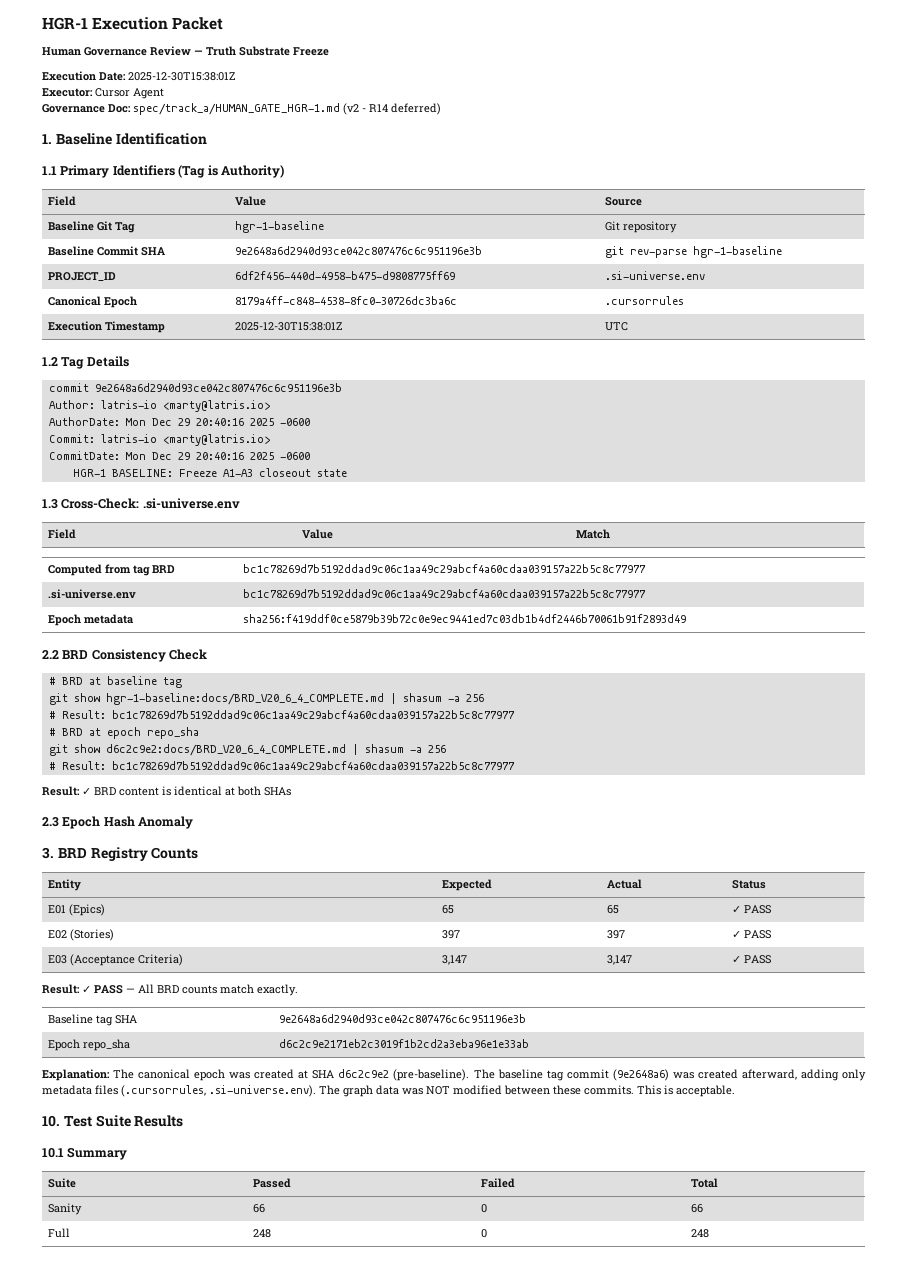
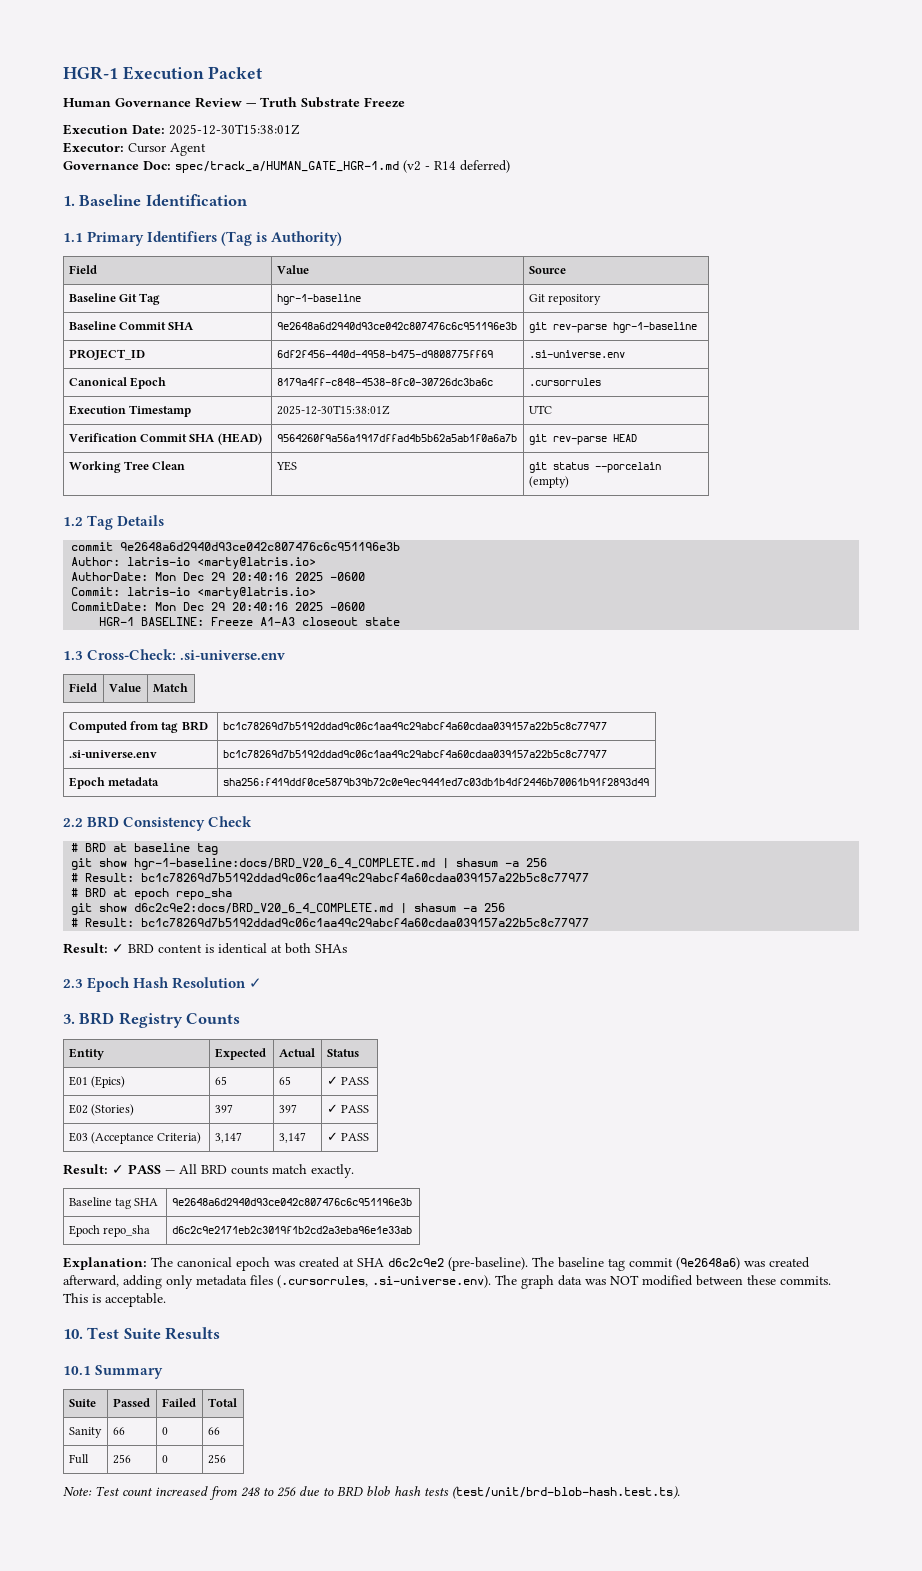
(628, 326) none -> [68,433,262,445] [276,434,517,442] [528,434,637,445] [68,461,186,473] [275,461,297,471] [528,462,661,473] [528,476,569,488] // Verification Commit SHA (HEAD) | 9564260f9a56a1917dffad4b5b62a5ab1f0a6a7b | git rev-parse HEAD // Working Tree Clean | YES | git status --porcelain (empty)
[138,816,194,829] Anomaly -> [172,977,263,989] Resolution ✓
[252,1229,271,1238] [480,1229,487,1238] [690,1229,709,1238] 248 | 0 | 248 -> [112,1454,131,1464] [161,1455,168,1463] [207,1454,226,1464] [63,1486,680,1500] 256 | 0 | 256 // Note: Test count increased from 248 to 256 due to BRD blob hash tests (test/unit/brd-blob-hash.test.ts).

